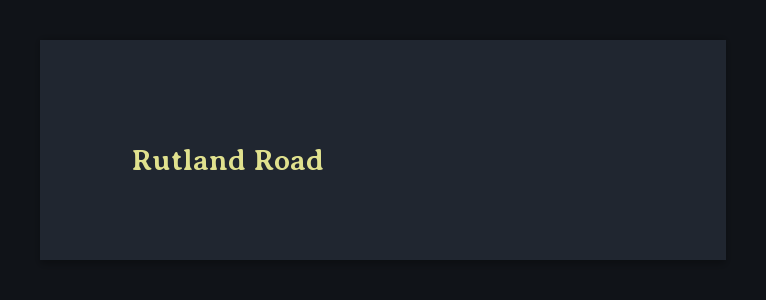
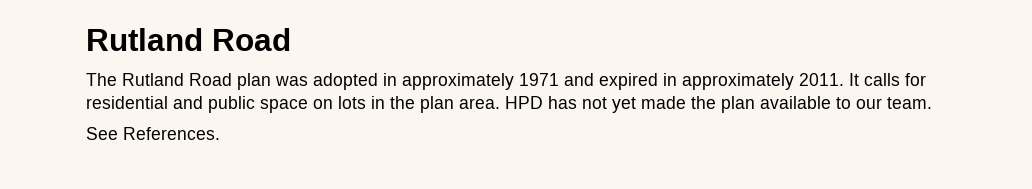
[132,149,324,170] Rutland Road -> [86,28,291,51] [86,73,926,90] [86,96,932,113] [86,127,220,140] Rutland Road // The Rutland Road plan was adopted in approximately 1971 and expired in approximately 2011. It calls for residential and public space on lots in the plan area. HPD has not yet made the plan available to our team. // See References.

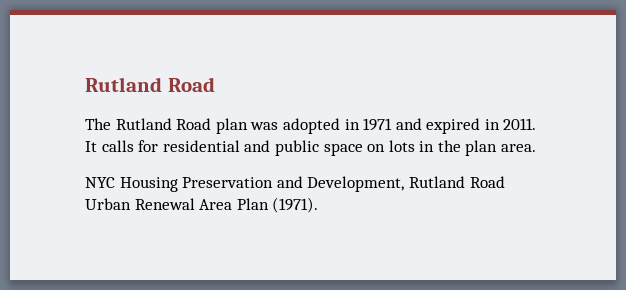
[402,73,514,90] approximately -> (360, 124) none
[682,73,794,90] approximately -> (500, 124) none
[505,96,932,113] [86,127,220,140] HPD has not yet made the plan available to our team. // See References. -> [85,176,505,192] [85,197,319,213] // NYC Housing Preservation and Development, Rutland Road Urban Renewal Area Plan (1971).

